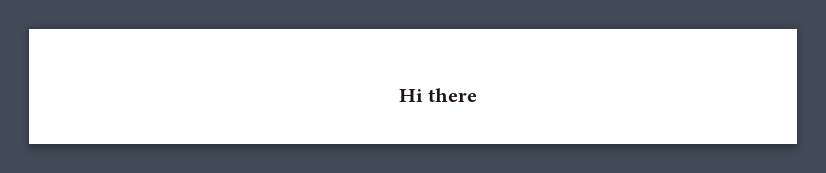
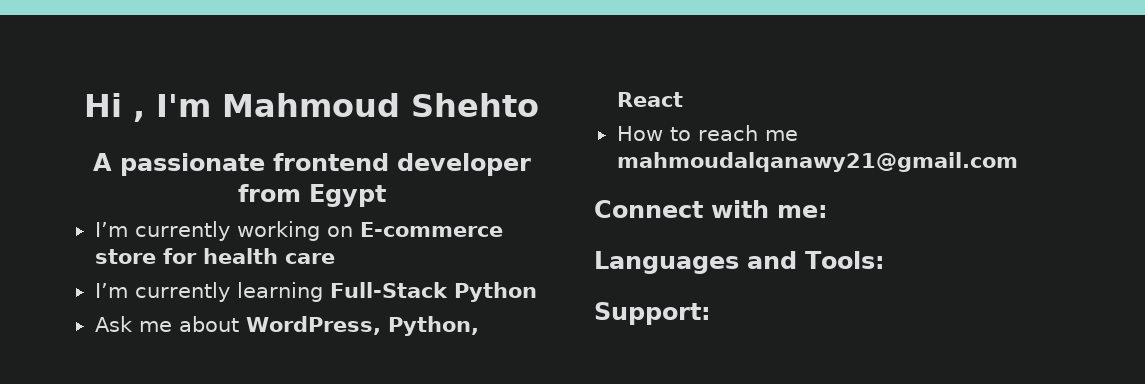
[428,88,478,102] there -> [133,93,539,122] [92,153,531,176] [237,184,386,207] [94,221,503,241] [94,248,335,264] [94,282,537,302] [94,316,479,336] [616,92,683,107] [616,125,798,141] [616,152,1018,172] [594,200,828,218] [594,251,885,274] [594,302,711,325] , I'm Mahmoud Shehto // A passionate frontend developer from Egypt // I’m currently working on E-commerce store for health care // I’m currently learning Full-Stack Python // Ask me about WordPress, Python, React // How to reach me mahmoudalqanawy21@gmail.com // Connect with me: // Languages and Tools: // Support:

